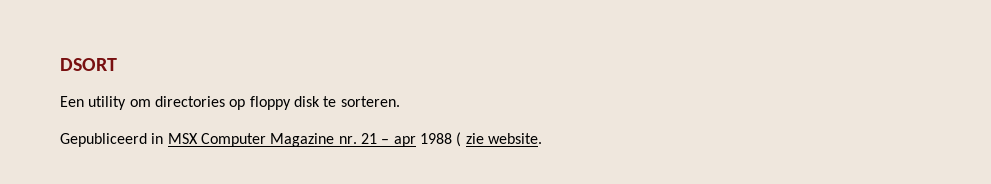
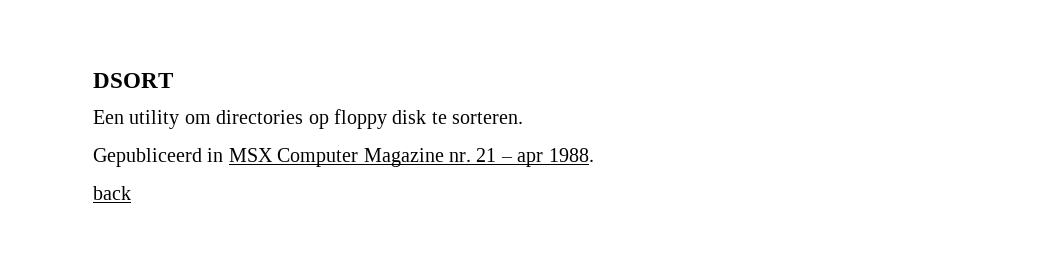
[419,132,542,147] 1988 ( zie website. -> [548,148,594,162] [93,186,131,200] 1988. // back

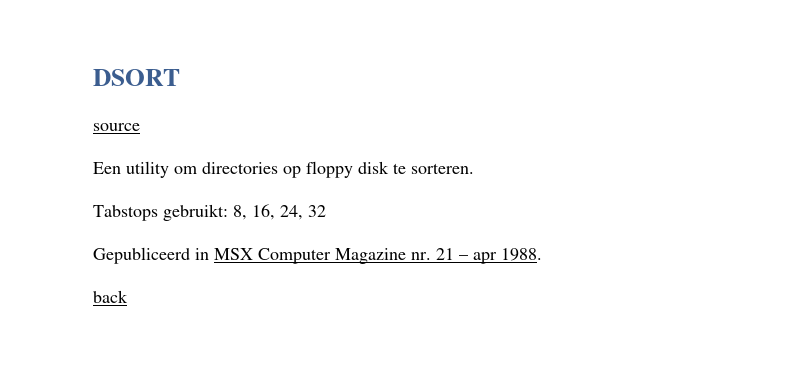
(173, 80) none -> [93,123,140,131] // source
(524, 118) none -> [93,204,326,221] // Tabstops gebruikt: 8, 16, 24, 32

